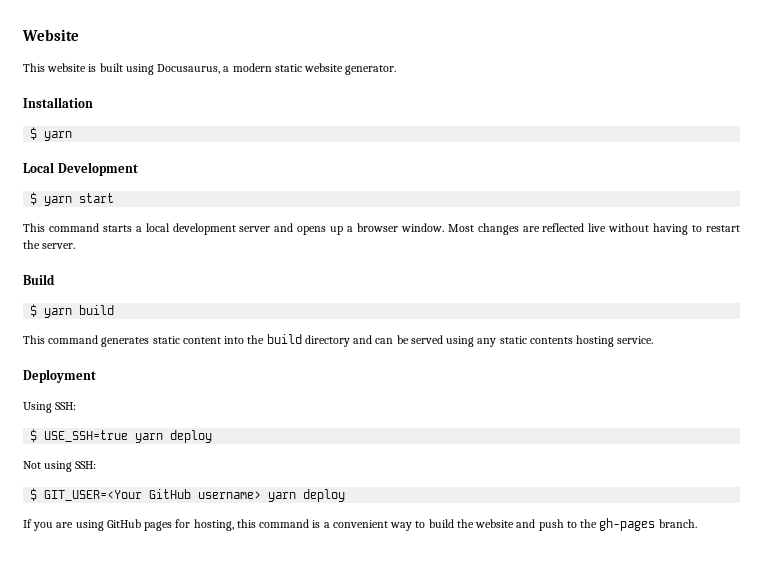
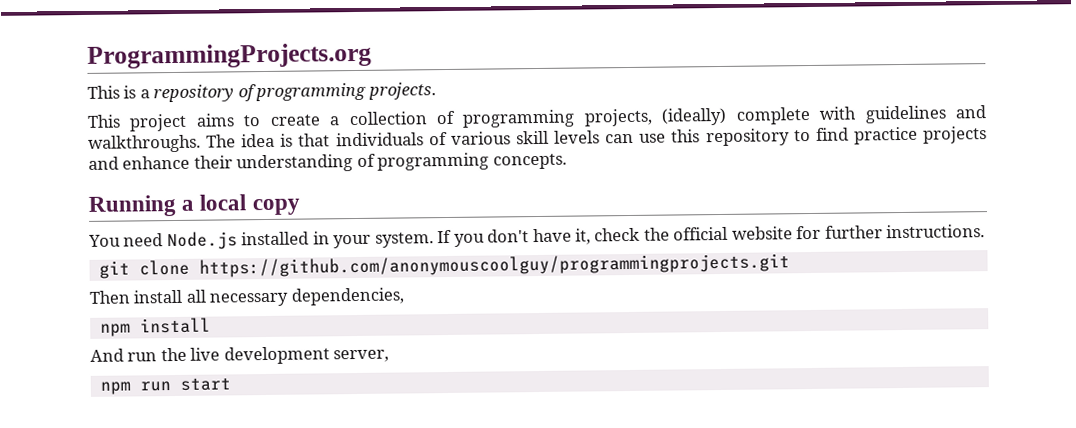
[22,29,79,41] [23,63,397,75] [23,97,93,108] [30,127,73,141] [23,162,138,176] [30,192,115,206] [23,223,741,235] [23,240,76,249] [23,274,55,285] [30,304,115,318] [23,334,654,347] [23,369,96,383] [23,402,77,413] [30,429,213,443] [23,461,97,472] [30,488,346,502] [23,518,697,531] Website // This website is built using Docusaurus, a modern static website generator. // Installation // $ yarn // Local Development // $ yarn start // This command starts a local development server and opens up a browser window. Most changes are reflected live without having to restart the server. // Build // $ yarn build // This command generates static content into the build directory and can be served using any static contents hosting service. // Deployment // Using SSH: // $ USE_SSH=true yarn deploy // Not using SSH: // $ GIT_USER=<Your GitHub username> yarn deploy // If you are using GitHub pages for hosting, this command is a convenient way to build the website and push to the gh-pages branch. -> [87,42,372,69] [87,82,436,103] [87,105,987,132] [88,126,988,153] [88,152,567,173] [88,194,300,217] [88,224,986,251] [98,253,790,279] [89,287,404,307] [99,317,211,337] [90,346,390,365] [99,377,231,395] ProgrammingProjects.org // This is a repository of programming projects. // This project aims to create a collection of programming projects, (ideally) complete with guidelines and walkthroughs. The idea is that individuals of various skill levels can use this repository to find practice projects and enhance their understanding of programming concepts. // Running a local copy // You need Node.js installed in your system. If you don't have it, check the official website for further instructions. // git clone https://github.com/anonymouscoolguy/programmingprojects.git // Then install all necessary dependencies, // npm install // And run the live development server, // npm run start

